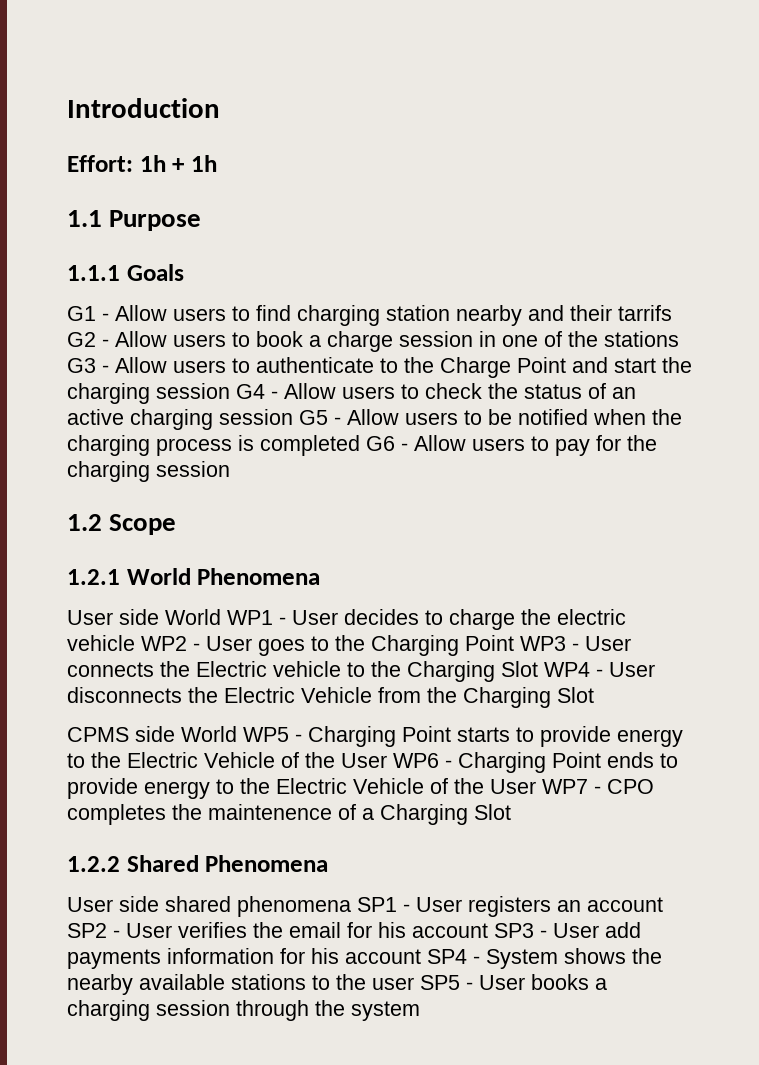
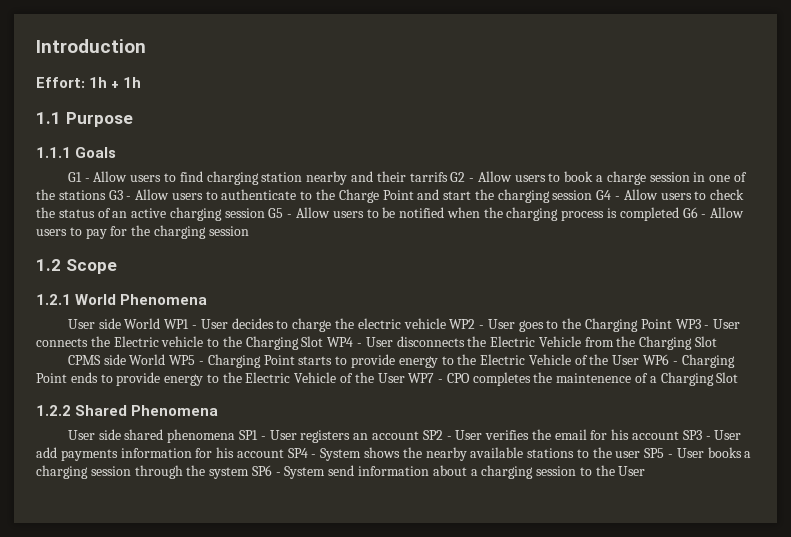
(420, 1011) none -> [251,465,646,479] SP6 - System send information about a charging session to the User

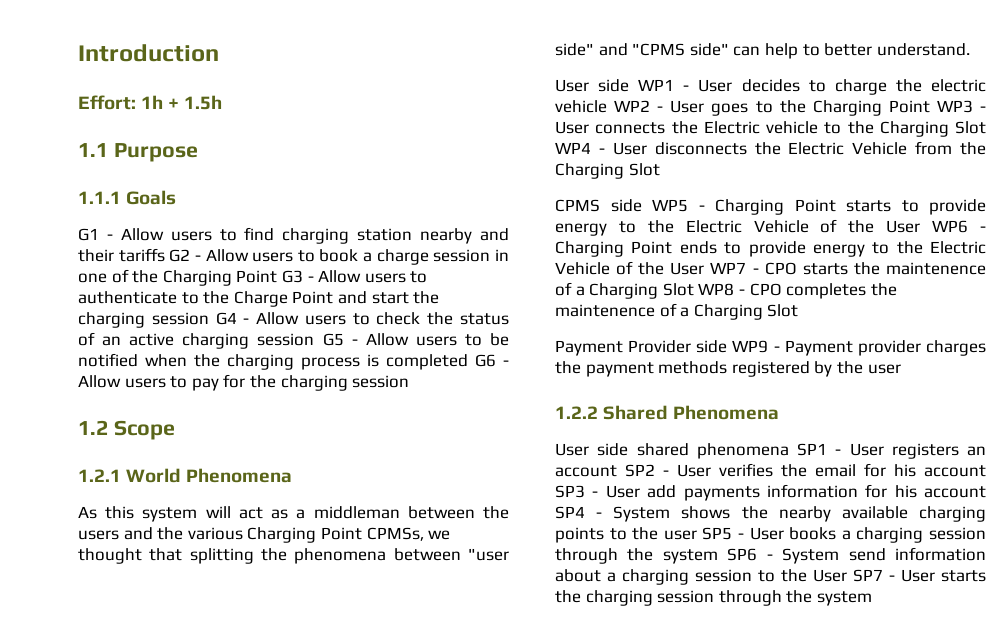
[123,77,142,88] 1h -> [184,95,223,110] 1.5h
[409,172,448,182] tarrifs -> [118,248,165,262] tariffs
[58,190,106,200] stations -> [162,270,278,286] Charging Point
[67,318,161,329] // User side World -> [78,506,509,522] [78,527,451,543] [78,548,509,564] [555,43,970,59] [555,79,630,92] // As this system will act as a middleman between the users and the various Charging Point CPMSs, we thought that splitting the phenomena between "user side" and "CPMS side" can help to better understand. // User side
[129,354,166,365] World -> (642, 205) none
(470, 378) none -> [802,262,986,275] [555,282,782,299] starts the maintenence of a Charging Slot WP8 - CPO
(739, 377) none -> [555,340,986,356] [555,361,901,377] // Payment Provider side WP9 - Payment provider charges the payment methods registered by the user
[527,448,575,458] stations -> [919,506,986,522] [555,527,604,543] charging points
(646, 471) none -> [853,569,986,582] [555,590,872,606] SP7 - User starts the charging session through the system

